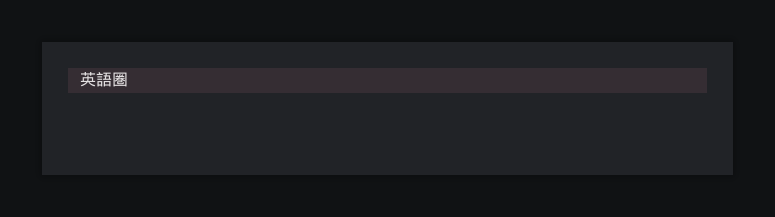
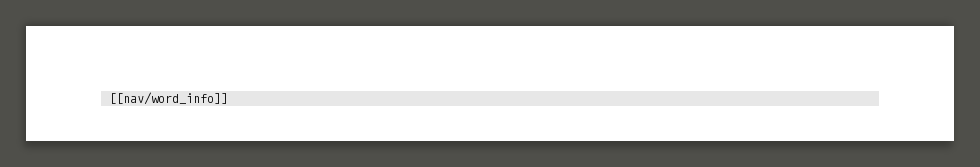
[80,72,129,87] 英語圏 -> [109,92,229,105] [[nav/word_info]]

